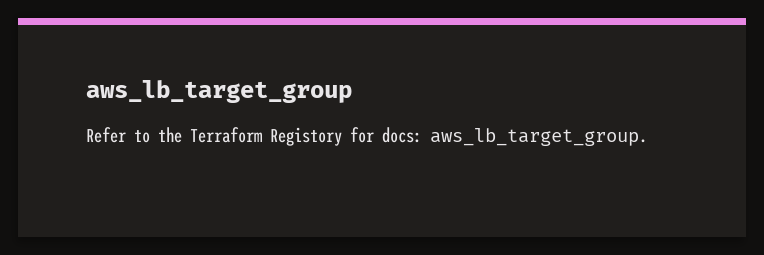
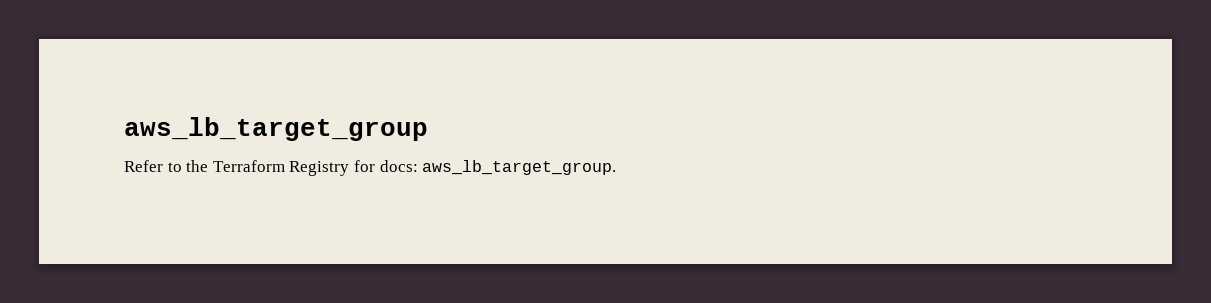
[270,127,342,146] Registory -> [289,161,350,176] Registry

